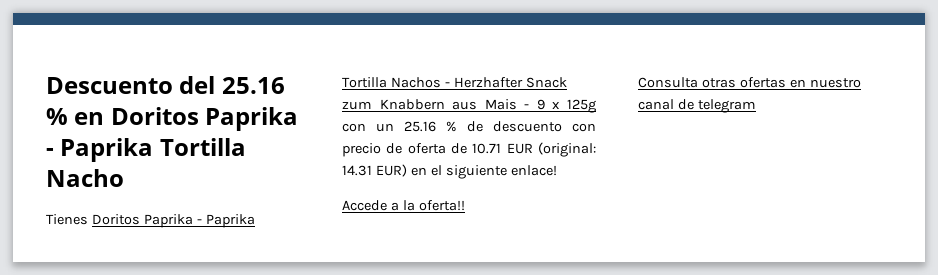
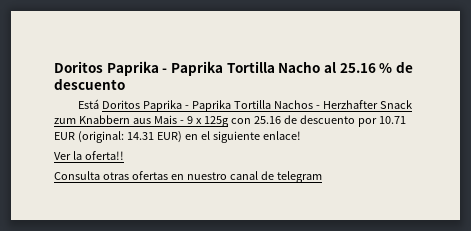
[46,76,285,94] [46,108,105,125] Descuento del 25.16 % en -> (54, 67) none
[46,214,88,225] // Tienes -> [323,61,413,73] [54,78,125,90] [78,99,100,109] al 25.16 % de descuento // Está
[376,121,596,132] [342,143,467,157] un 25.16 % de descuento con precio de oferta de -> [253,115,377,127] 25.16 de descuento por
[342,200,399,211] Accede a -> [54,152,71,160] Ver

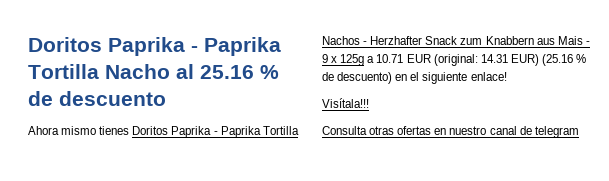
[78,99,100,109] Está -> [28,126,130,135] Ahora mismo tienes
[230,115,377,127] con 25.16 de descuento por -> [367,56,375,63] a
(182, 137) none -> [541,54,587,66] [322,72,393,84] (25.16 % de descuento)
[54,151,124,160] Ver la oferta!! -> [322,98,369,108] Visítala!!!

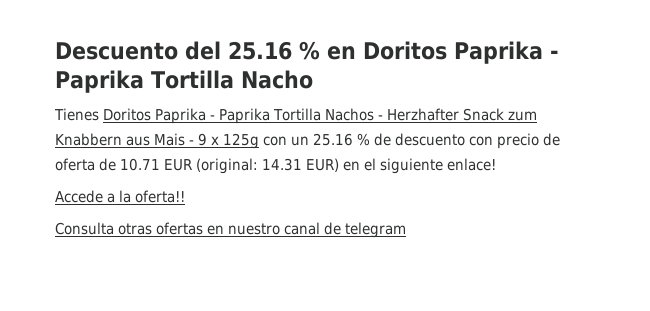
(28, 44) none -> [55,41,356,60] Descuento del 25.16 % en
[176,64,279,79] [28,91,166,106] [28,126,130,135] al 25.16 % de descuento // Ahora mismo tienes -> [54,108,99,121] // Tienes
[367,56,375,63] a -> [263,133,560,149] [55,158,116,171] con un 25.16 % de descuento con precio de oferta de
[541,54,587,66] [322,72,393,84] (25.16 % de descuento) -> (339, 165) none
[322,98,369,108] Visítala!!! -> [55,190,185,203] Accede a la oferta!!

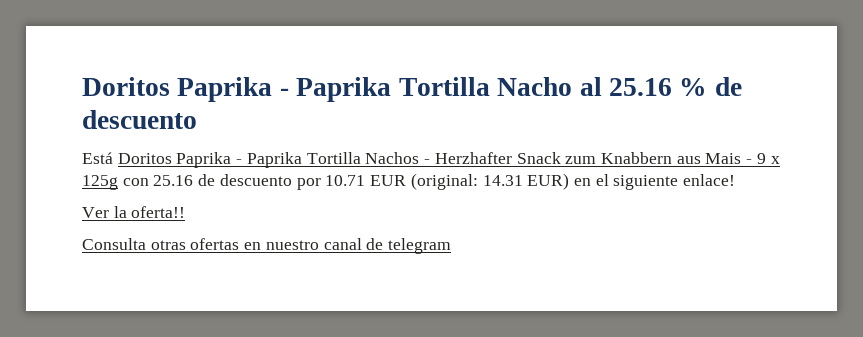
[55,41,356,60] Descuento del 25.16 % en -> (82, 86) none
[54,108,99,121] // Tienes -> [579,77,742,96] [82,110,197,129] [82,152,113,164] al 25.16 % de descuento // Está
[291,133,560,149] [55,158,116,171] un 25.16 % de descuento con precio de oferta de -> [153,174,321,190] 25.16 de descuento por
[55,190,115,203] Accede a -> [82,207,109,218] Ver

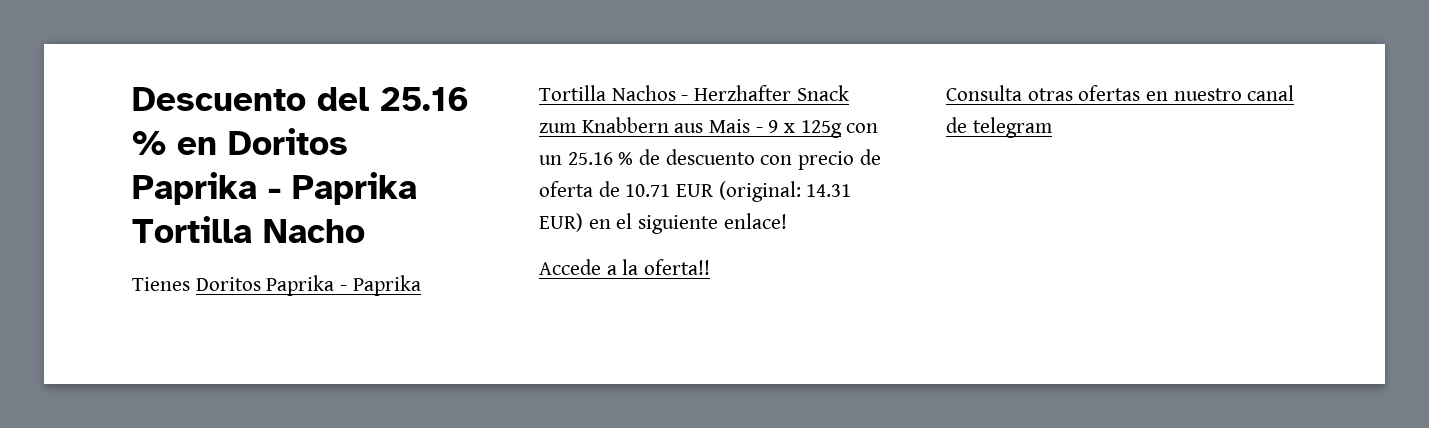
(82, 86) none -> [132,87,469,111] [132,131,217,155] Descuento del 25.16 % en
[579,77,742,96] [82,110,197,129] [82,152,113,164] al 25.16 % de descuento // Está -> [132,277,190,291] // Tienes
[153,174,321,190] 25.16 de descuento por -> [539,149,881,170] [539,181,620,197] un 25.16 % de descuento con precio de oferta de
[82,207,109,218] Ver -> [539,259,617,275] Accede a

